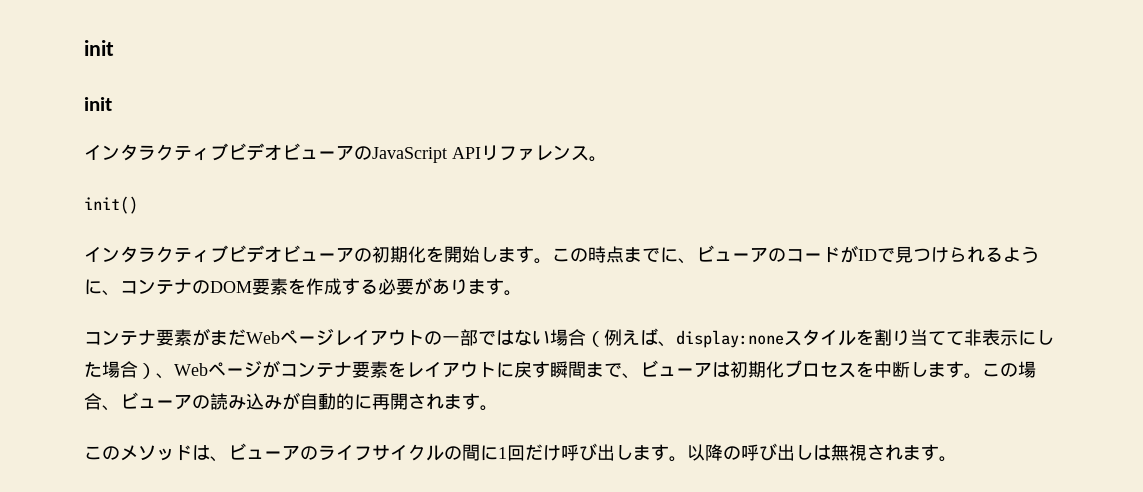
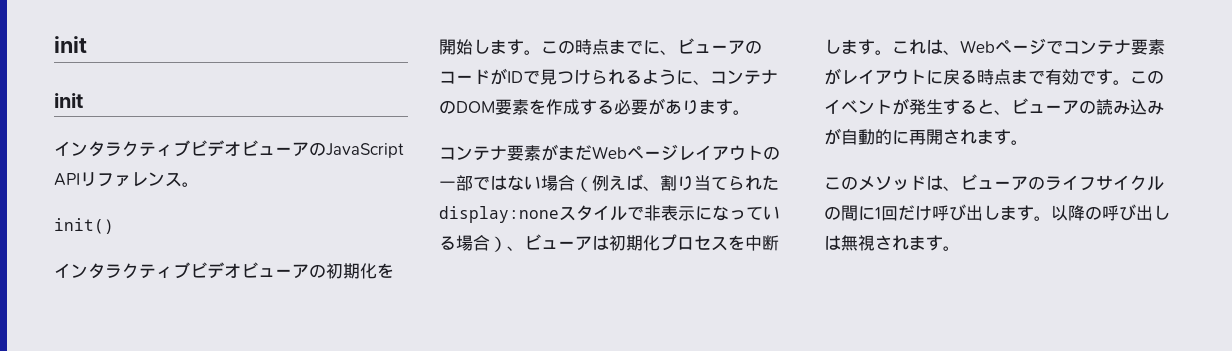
[676,329,1054,348] [84,360,622,379] display:noneスタイルを割り当てて非表示にした場合）、Webページがコンテナ要素をレイアウトに戻す瞬間まで -> [660,175,779,191] [439,205,780,223] [439,235,507,252] 割り当てられたdisplay:noneスタイルで非表示になっている場合）
[1000,361,1036,378] [84,393,102,410] の場合 -> [909,38,1165,55] [824,68,1164,85] [824,98,994,115] れは、Webページでコンテナ要素がレイアウトに戻る時点まで有効です。このイベントが発生すると

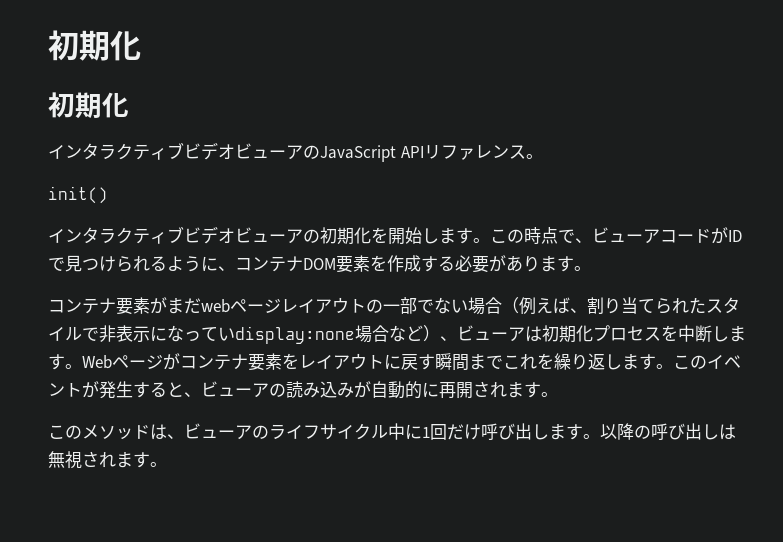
[54,36,87,53] [54,93,83,108] init // init -> [48,30,141,61] [48,92,129,119] 初期化 // 初期化
[609,38,762,55] までに、ビューアの -> [558,227,660,244] で、ビューア
[439,100,456,114] の -> (303, 264) none
[592,146,627,159] Web -> [201,299,230,313] web
[490,175,507,190] は -> (434, 306) none
[439,206,559,223] display:none -> (706, 305) none
[439,235,490,251] る場合 -> [235,325,423,344] display:none場合など
[892,38,1165,55] [824,68,841,85] これは、Webページでコンテナ要素が -> [82,353,299,371] Webページがコンテナ要素を
[960,69,1096,85] る時点まで有効で -> [418,353,639,371] す瞬間までこれを繰り返しま
[824,205,858,221] の間 -> [388,423,405,440] 中

